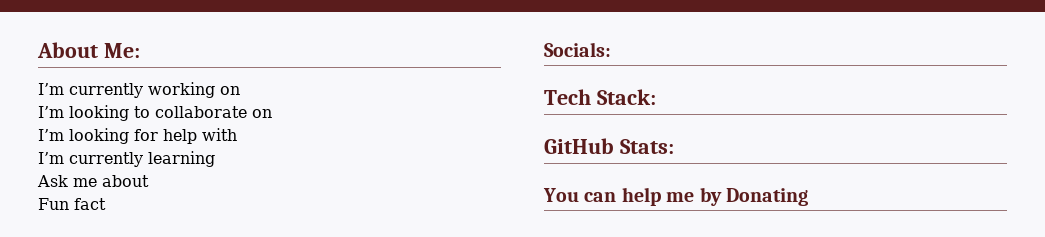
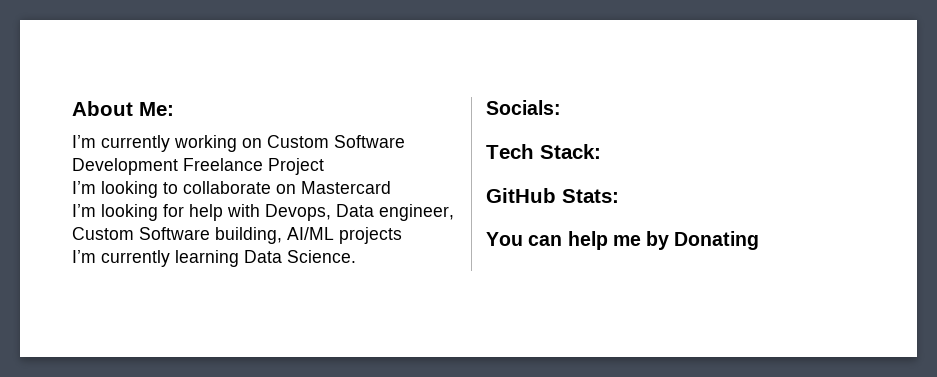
(240, 90) none -> [267,135,405,148] [72,158,324,175] Custom Software Development Freelance Project
(272, 113) none -> [301,181,391,194] Mastercard
[38,151,215,167] [37,175,149,187] [38,198,106,210] // I’m currently learning // Ask me about // Fun fact -> [265,204,454,221] [72,227,402,244] [72,250,356,267] Devops, Data engineer, Custom Software building, AI/ML projects // I’m currently learning Data Science.

